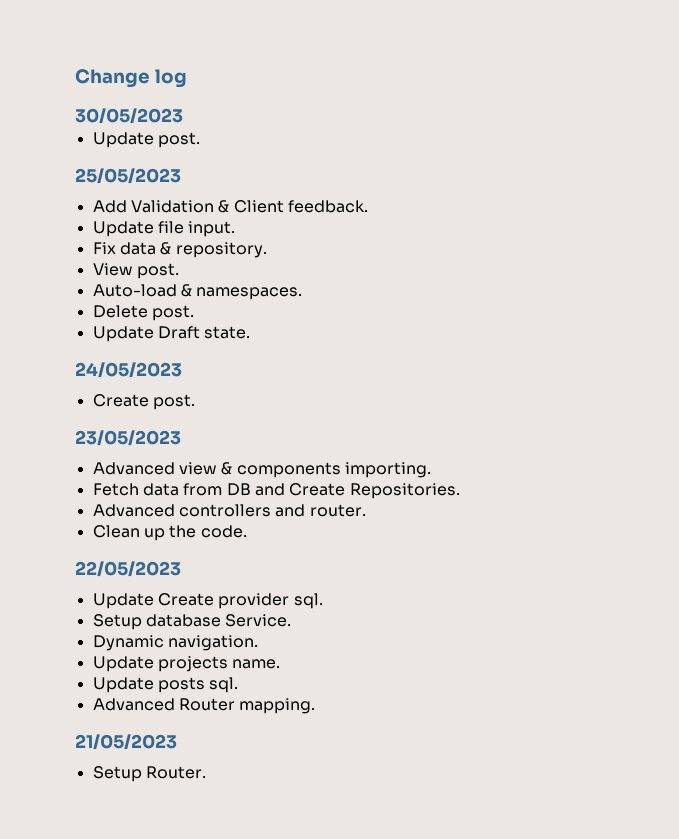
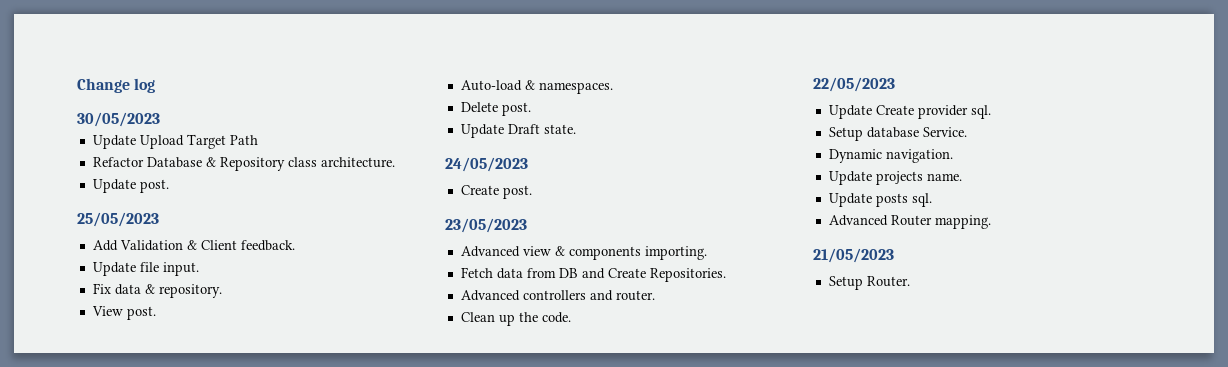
(183, 116) none -> [92,134,258,149] [92,157,395,171] // Update Upload Target Path // Refactor Database & Repository class architecture.

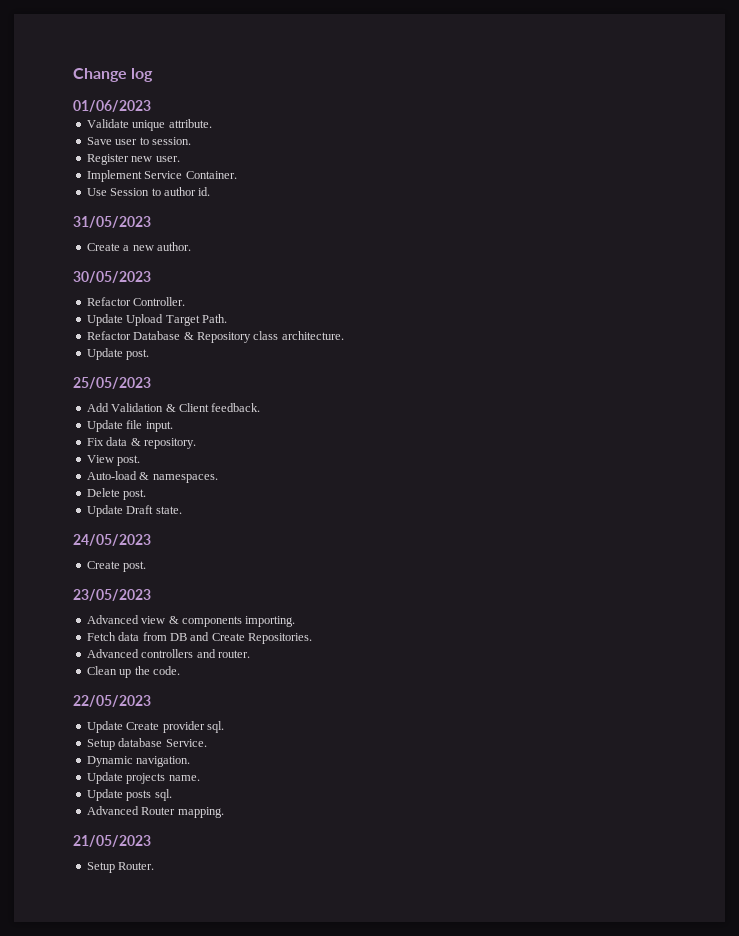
(156, 85) none -> [73,100,151,112] [86,119,212,131] [86,137,191,145] [86,154,180,165] [86,170,237,182] [86,187,211,196] [73,216,151,228] [86,242,191,251] // 01/06/2023 // Validate unique attribute. // Save user to session. // Register new user. // Implement Service Container. // Use Session to author id. // 31/05/2023 // Create a new author.
(160, 119) none -> [86,297,186,306] // Refactor Controller.
[229,135,258,145] Path -> [201,314,227,323] Path.

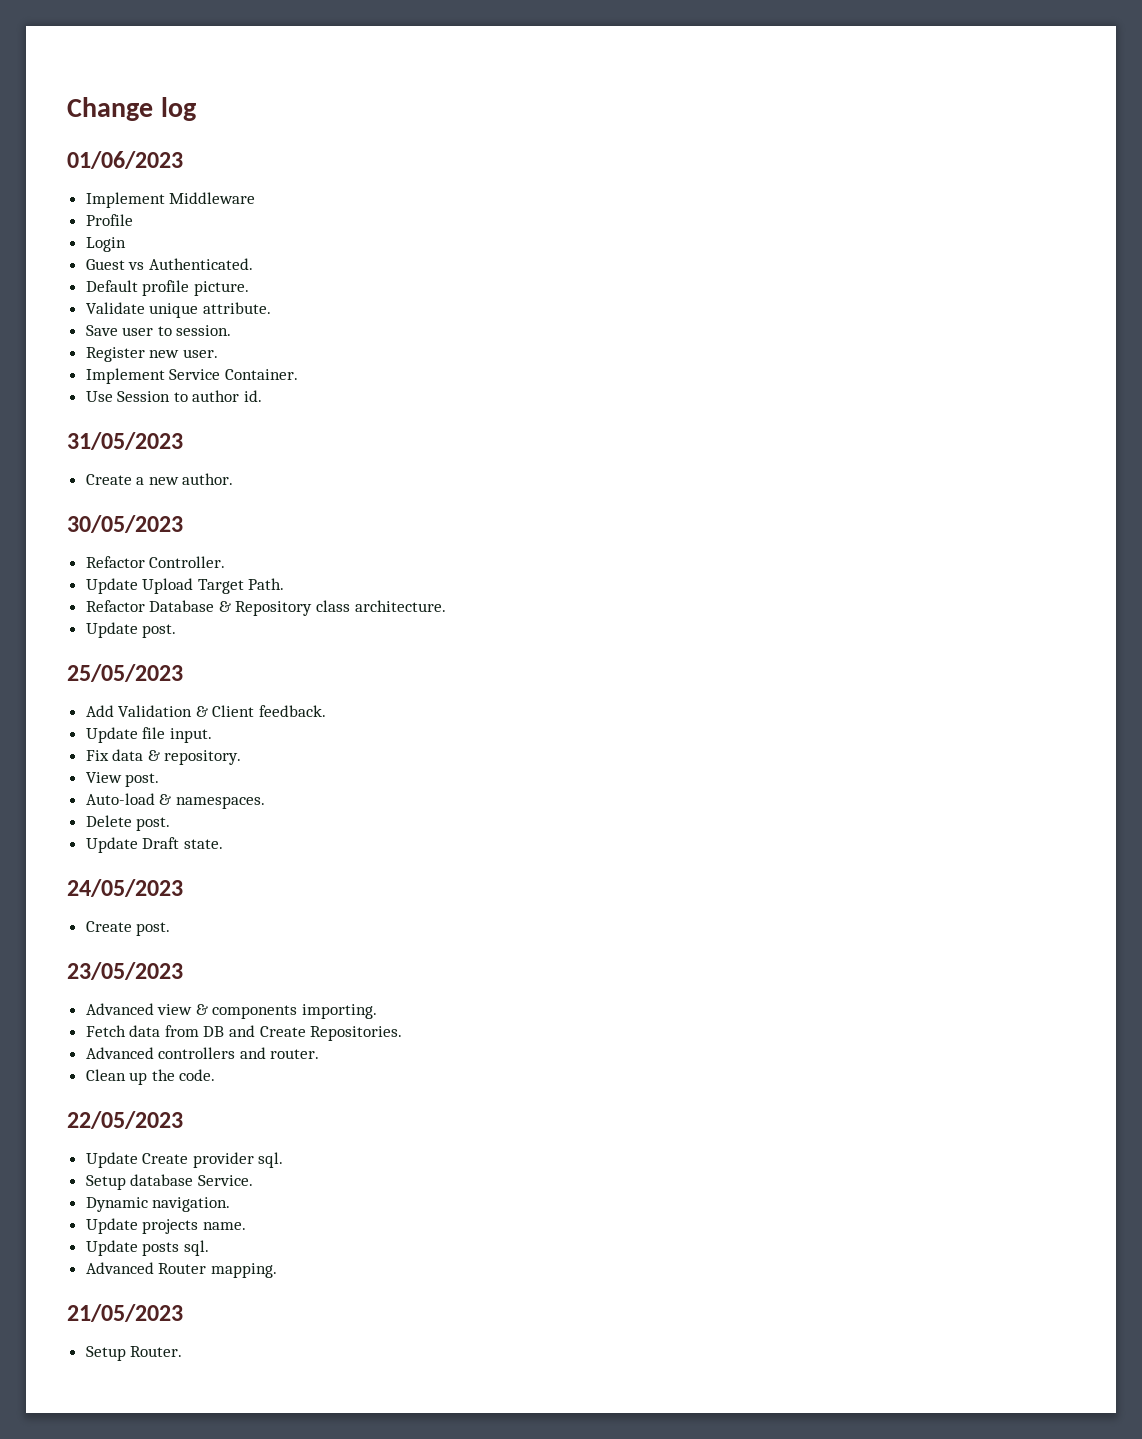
(151, 106) none -> [85,192,256,208] [85,214,133,226] [85,237,126,252] [85,258,253,270] [85,280,249,296] // Implement Middleware // Profile // Login // Guest vs Authenticated. // Default profile picture.

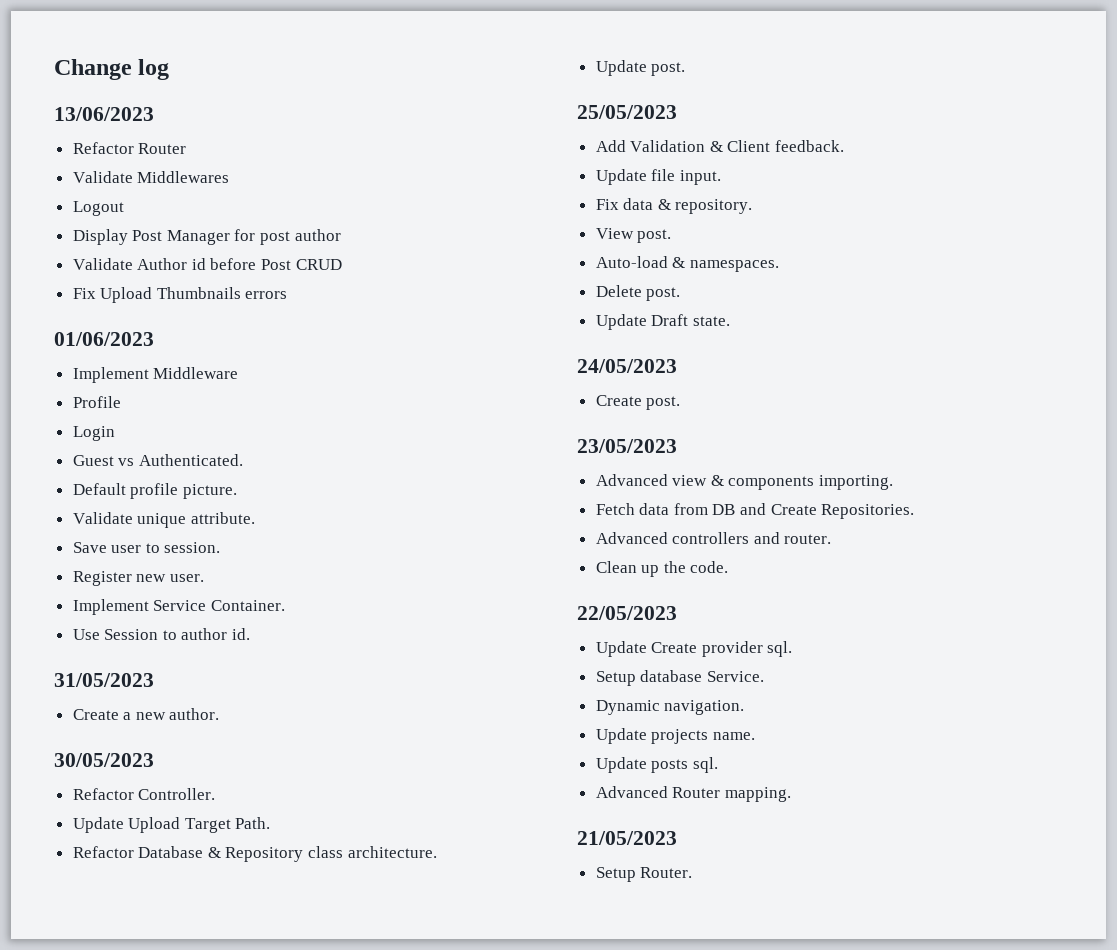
(196, 109) none -> [54,107,154,121] [72,142,187,154] [72,171,230,183] [72,201,124,216] [72,229,341,245] [72,258,342,270] [72,287,288,303] // 13/06/2023 // Refactor Router // Validate Middlewares // Logout // Display Post Manager for post author // Validate Author id before Post CRUD // Fix Upload Thumbnails errors

